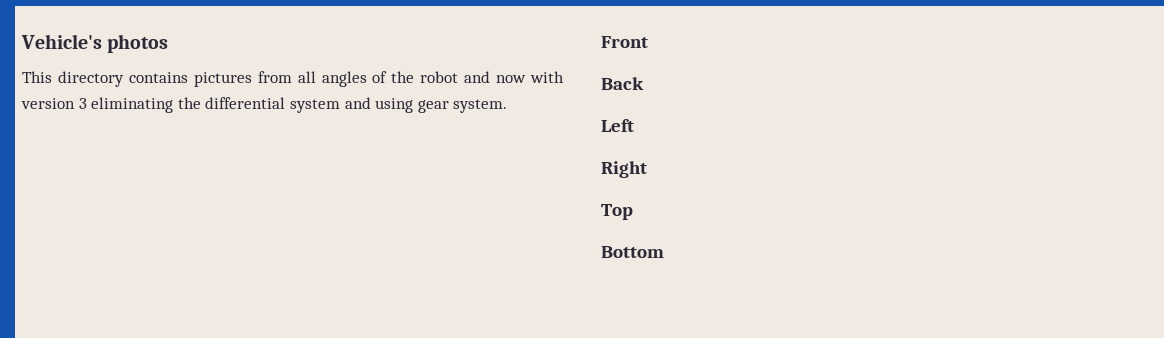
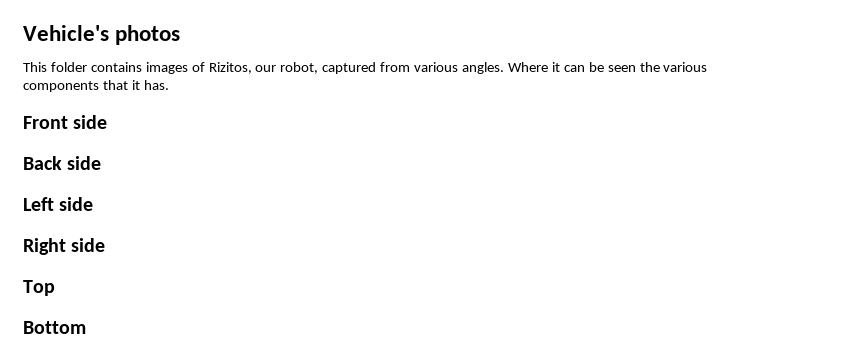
[57,71,565,87] [21,97,508,113] directory contains pictures from all angles of the robot and now with version 3 eliminating the differential system and using gear system. -> [50,62,708,74] [23,80,169,92] folder contains images of Rizitos, our robot, captured from various angles. Where it can be seen the various components that it has.
(648, 42) none -> [73,115,108,129] side
(644, 83) none -> [67,156,102,170] side
(634, 125) none -> [59,197,94,211] side
(647, 169) none -> [71,238,106,252] side

